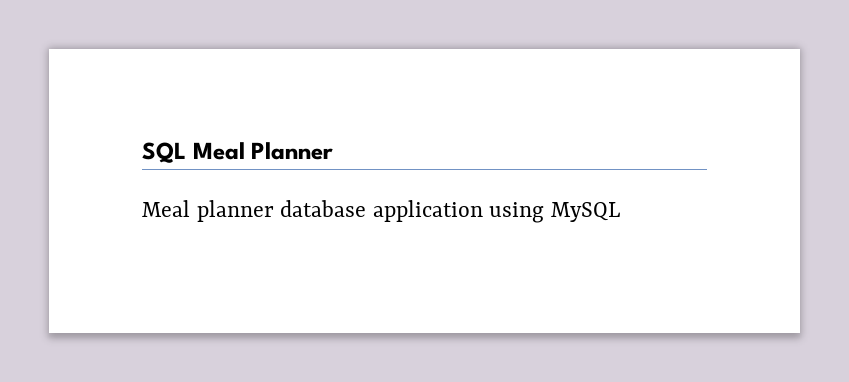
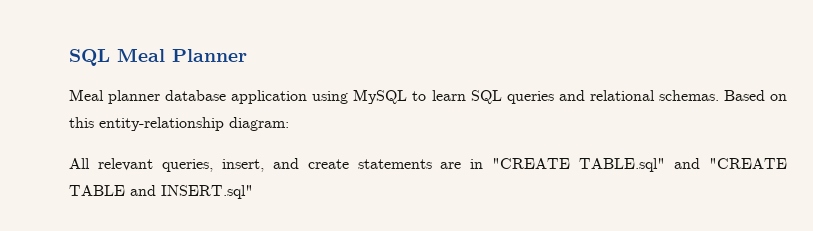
(621, 212) none -> [412,90,787,104] [69,117,289,131] [69,158,787,172] [69,185,253,199] to learn SQL queries and relational schemas. Based on this entity-relationship diagram: // All relevant queries, insert, and create statements are in "CREATE TABLE.sql" and "CREATE TABLE and INSERT.sql"

